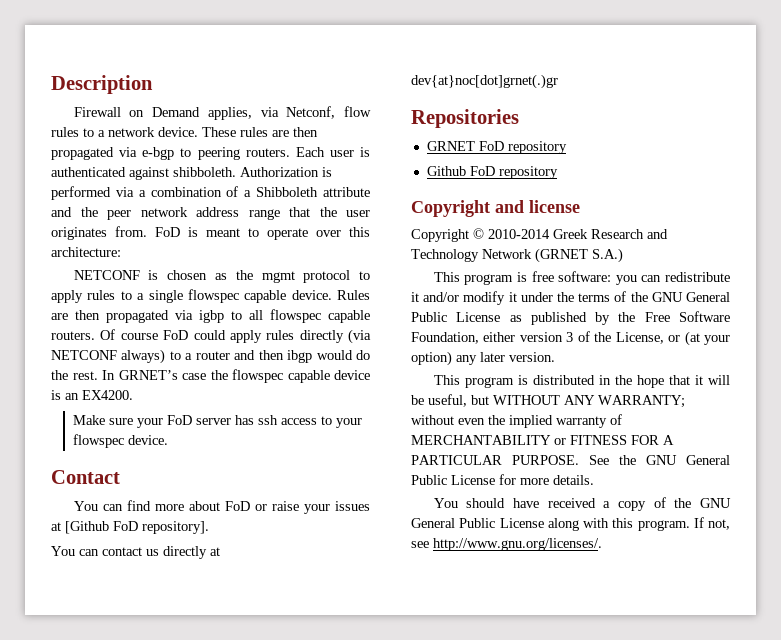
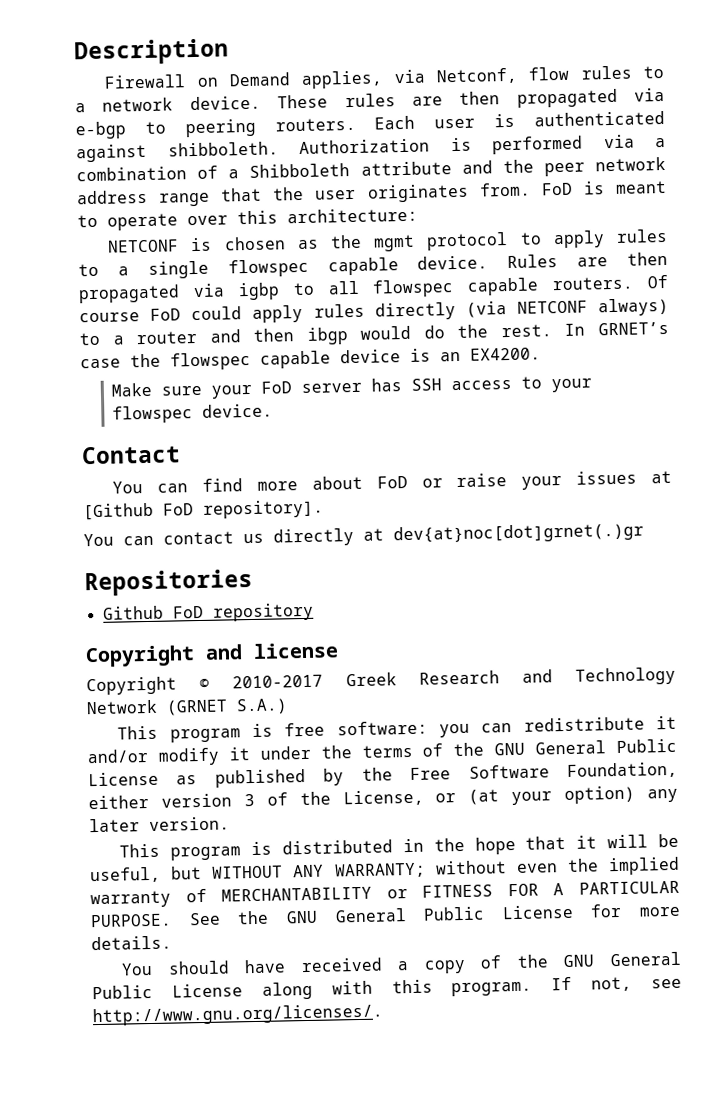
[257,415,278,425] ssh -> [411,378,443,391] SSH
[426,141,567,154] // GRNET FoD repository -> (253, 582) none
[488,229,550,239] 2010-2014 -> [232,674,324,689] 2010-2017

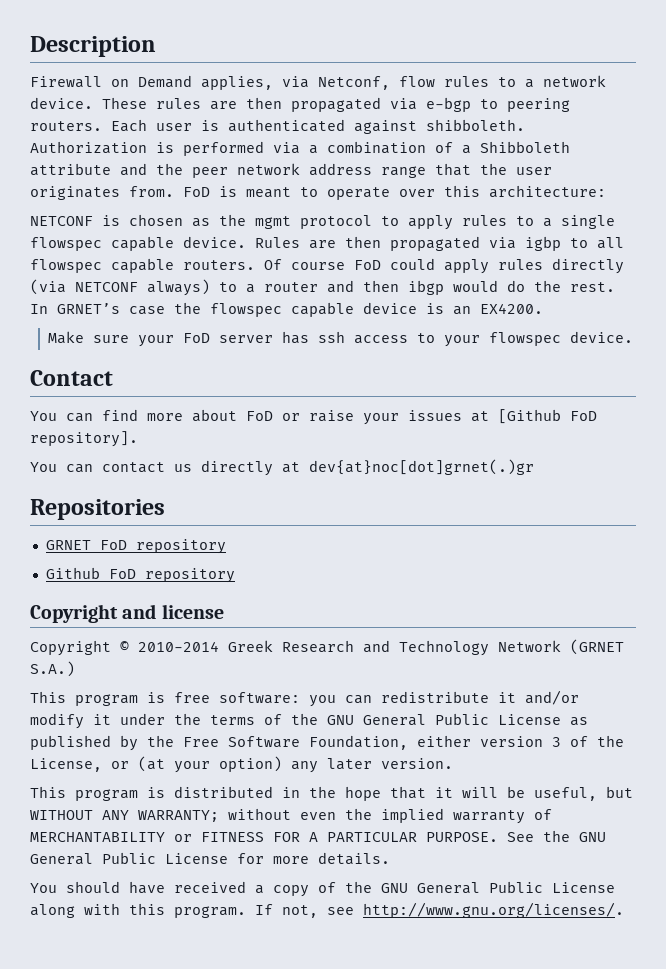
[411,378,443,391] SSH -> [318,331,346,343] ssh
(253, 582) none -> [45,539,226,554] // GRNET FoD repository
[232,674,324,689] 2010-2017 -> [138,641,219,652] 2010-2014

